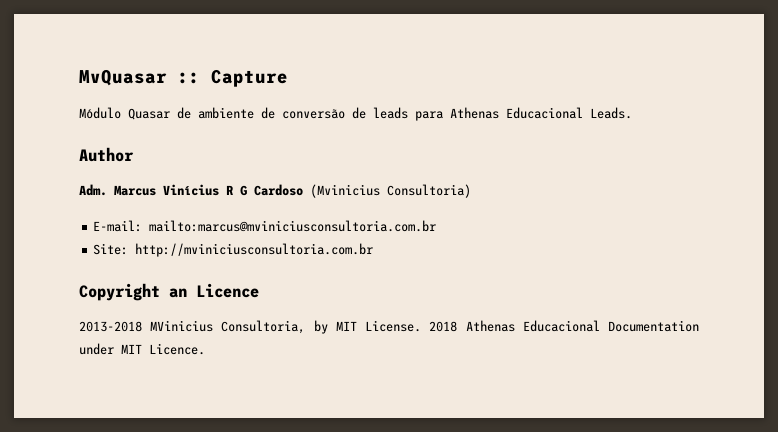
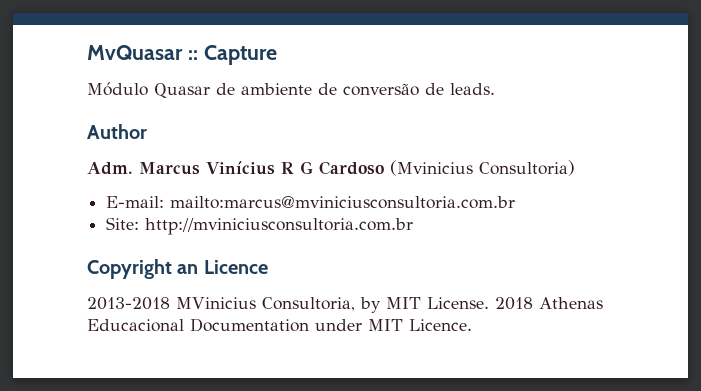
[373,107,632,121] leads para Athenas Educacional Leads. -> [450,83,495,95] leads.

